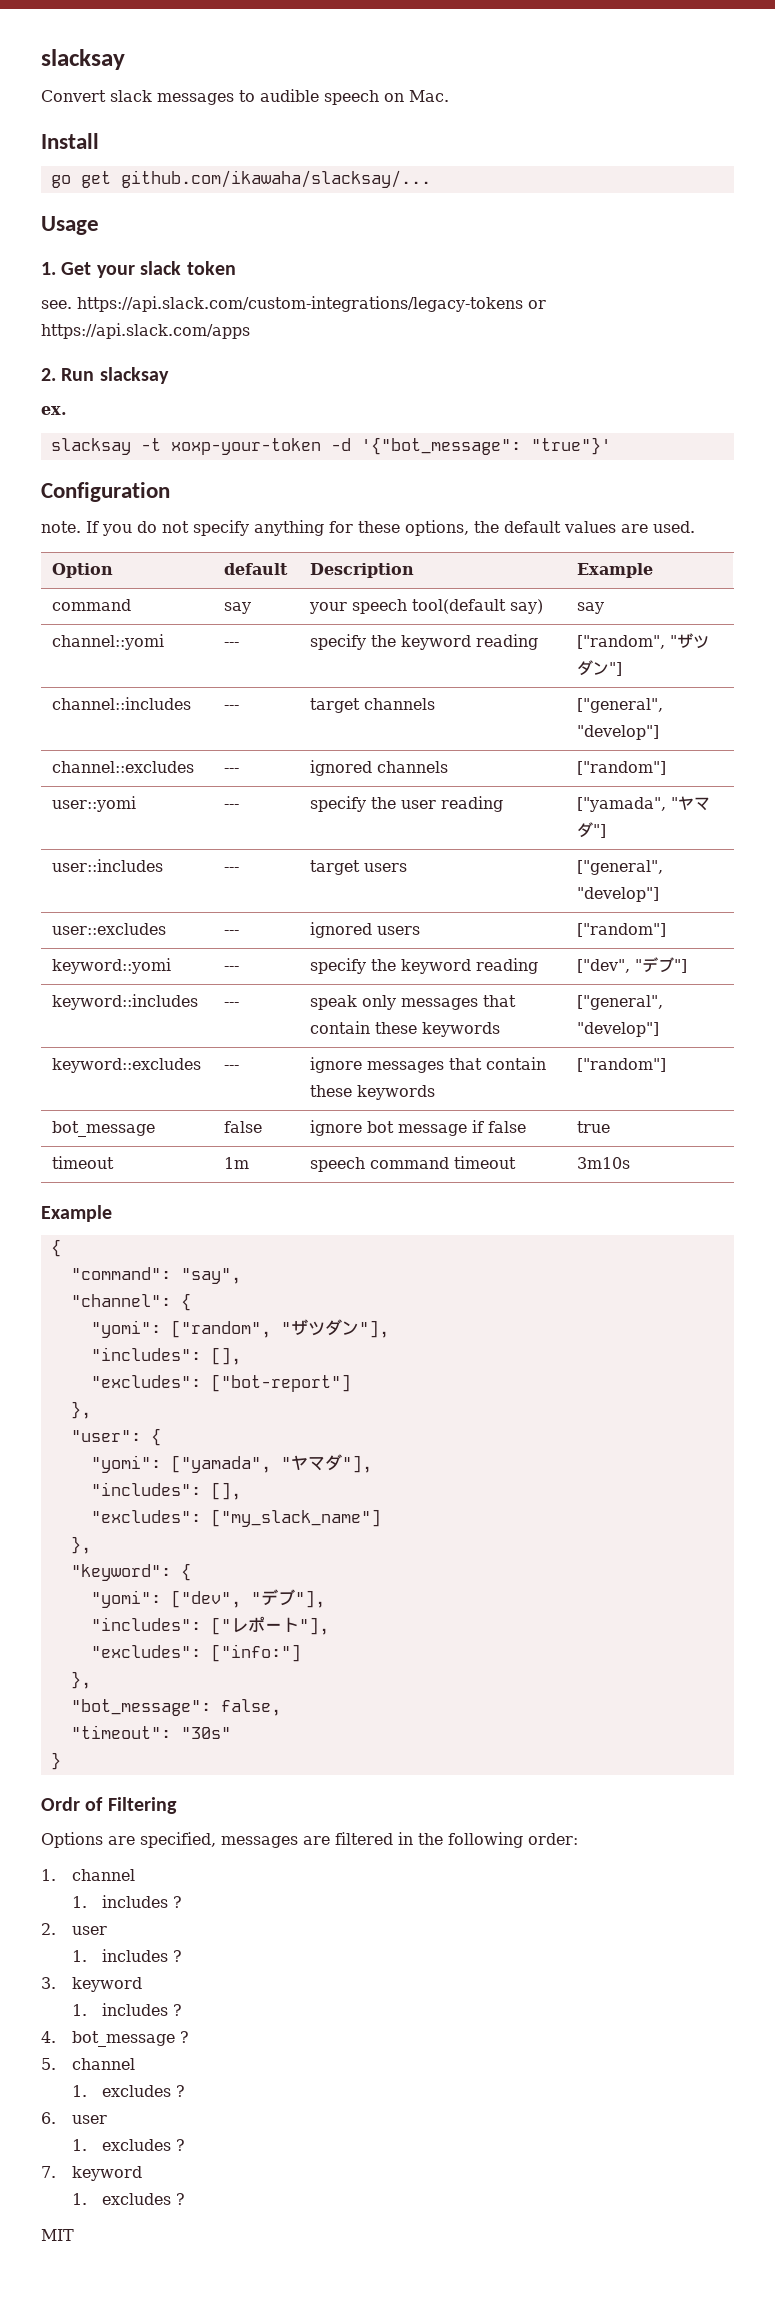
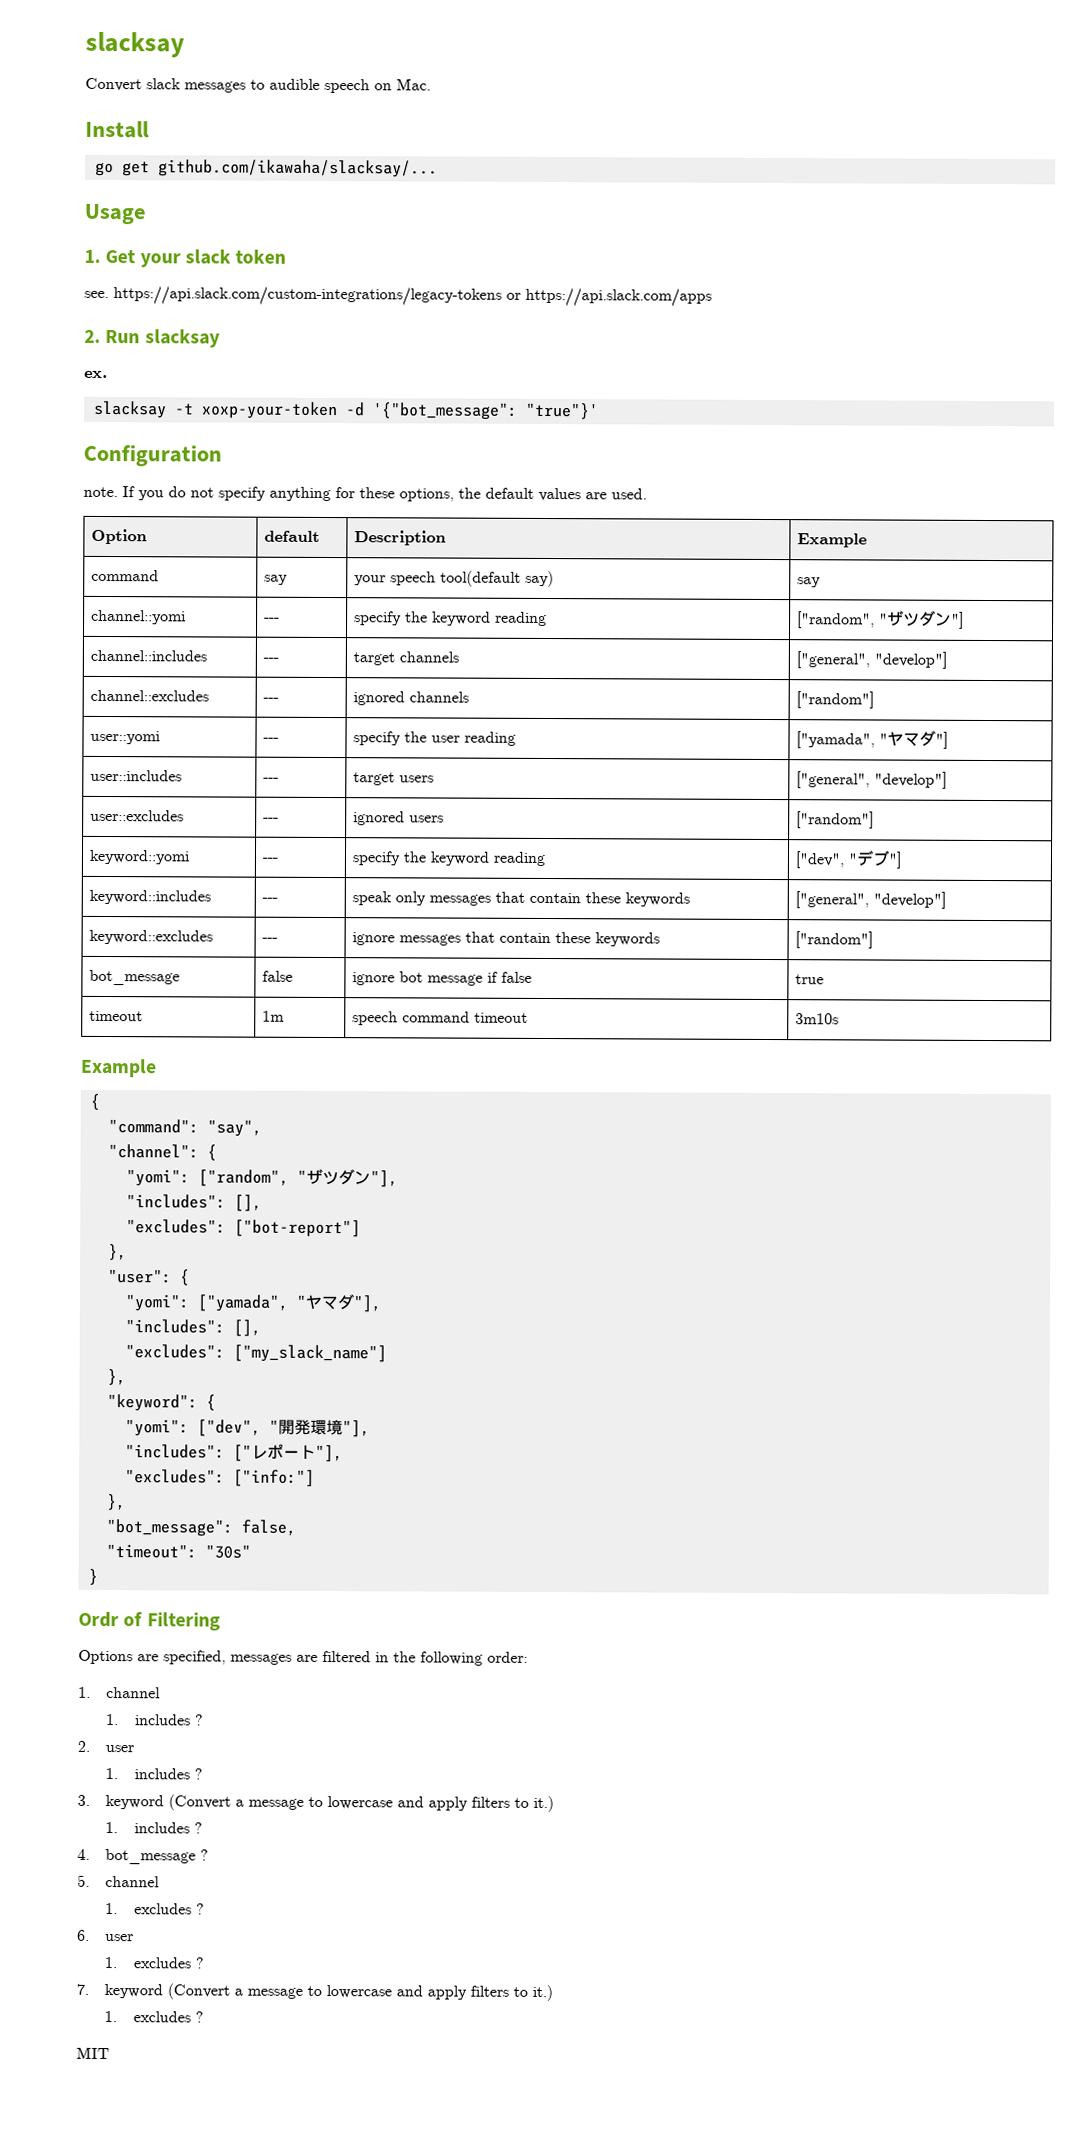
[260,1589,295,1606] デブ -> [277,1419,343,1436] 開発環境
(142, 1984) none -> [168,1794,555,1813] (Convert a message to lowercase and apply filters to it.)
(142, 2173) none -> [167,1983,554,2002] (Convert a message to lowercase and apply filters to it.)

